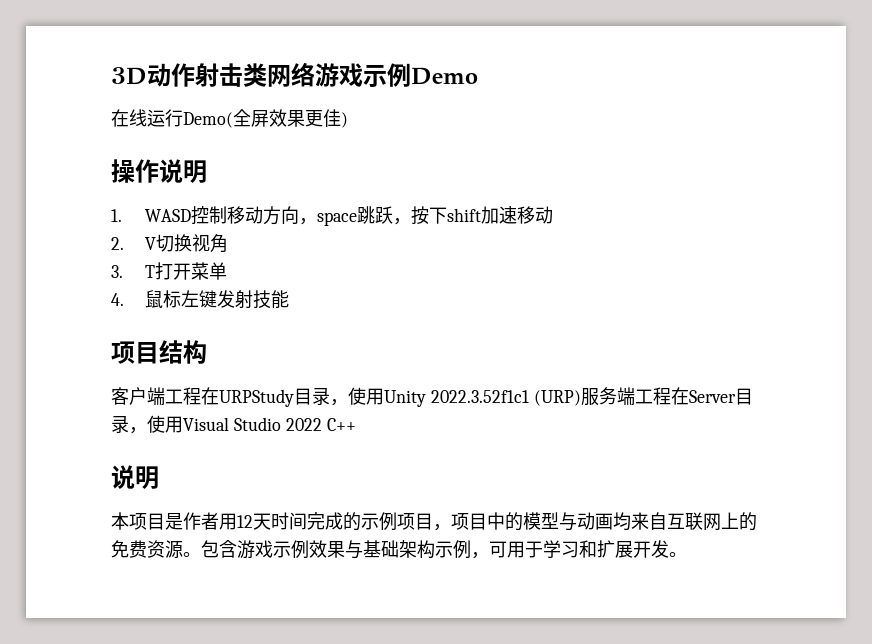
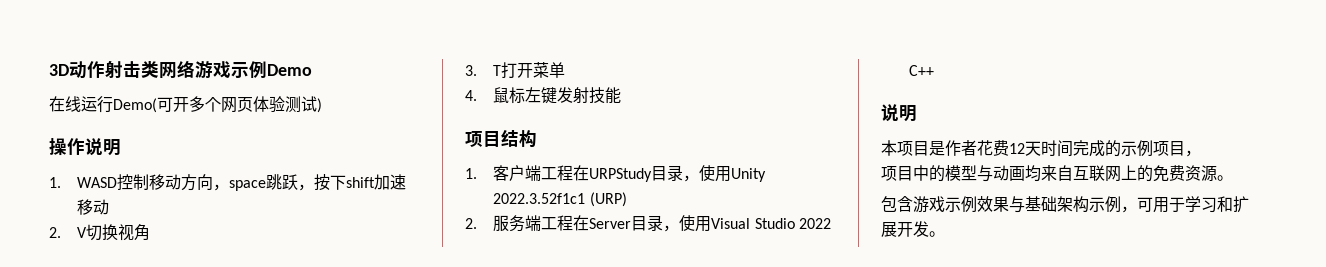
[233,109,341,127] 全屏效果更佳 -> [157,96,317,113] 可开多个网页体验测试
(207, 352) none -> [465,168,477,179] 1.
(581, 398) none -> [465,218,477,229] // 2.
[219,513,237,530] 用 -> [977,140,1009,156] 花费
(451, 527) none -> (1201, 153) //
(201, 554) none -> (1233, 178) //

